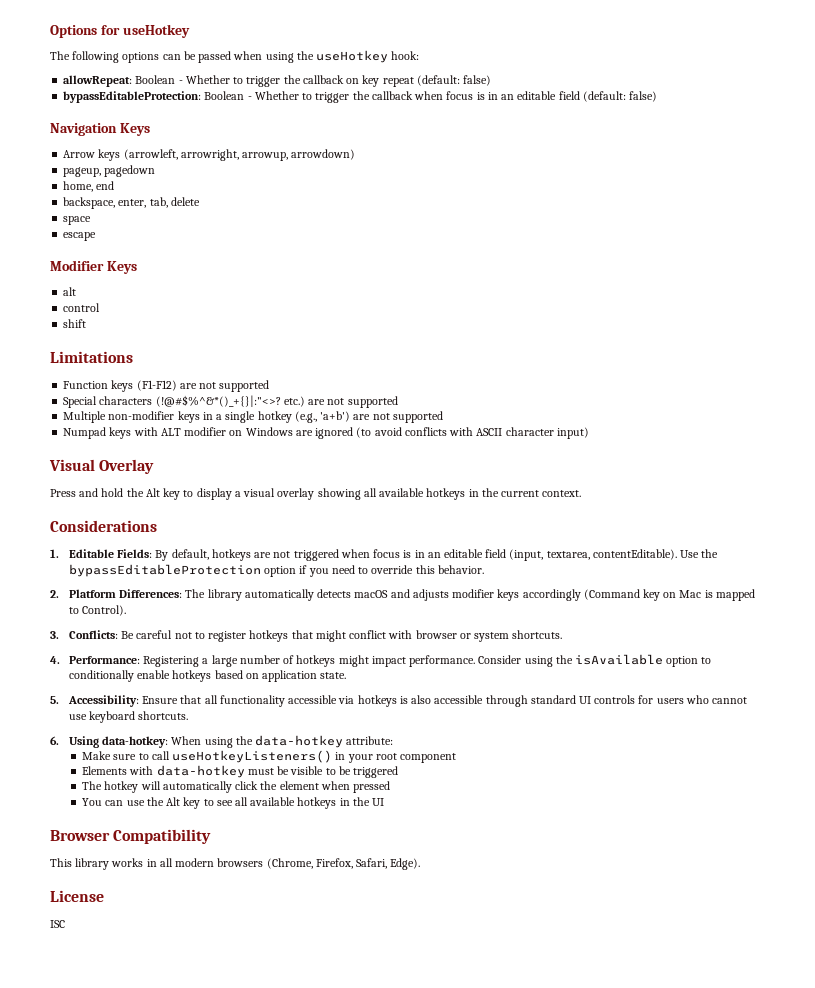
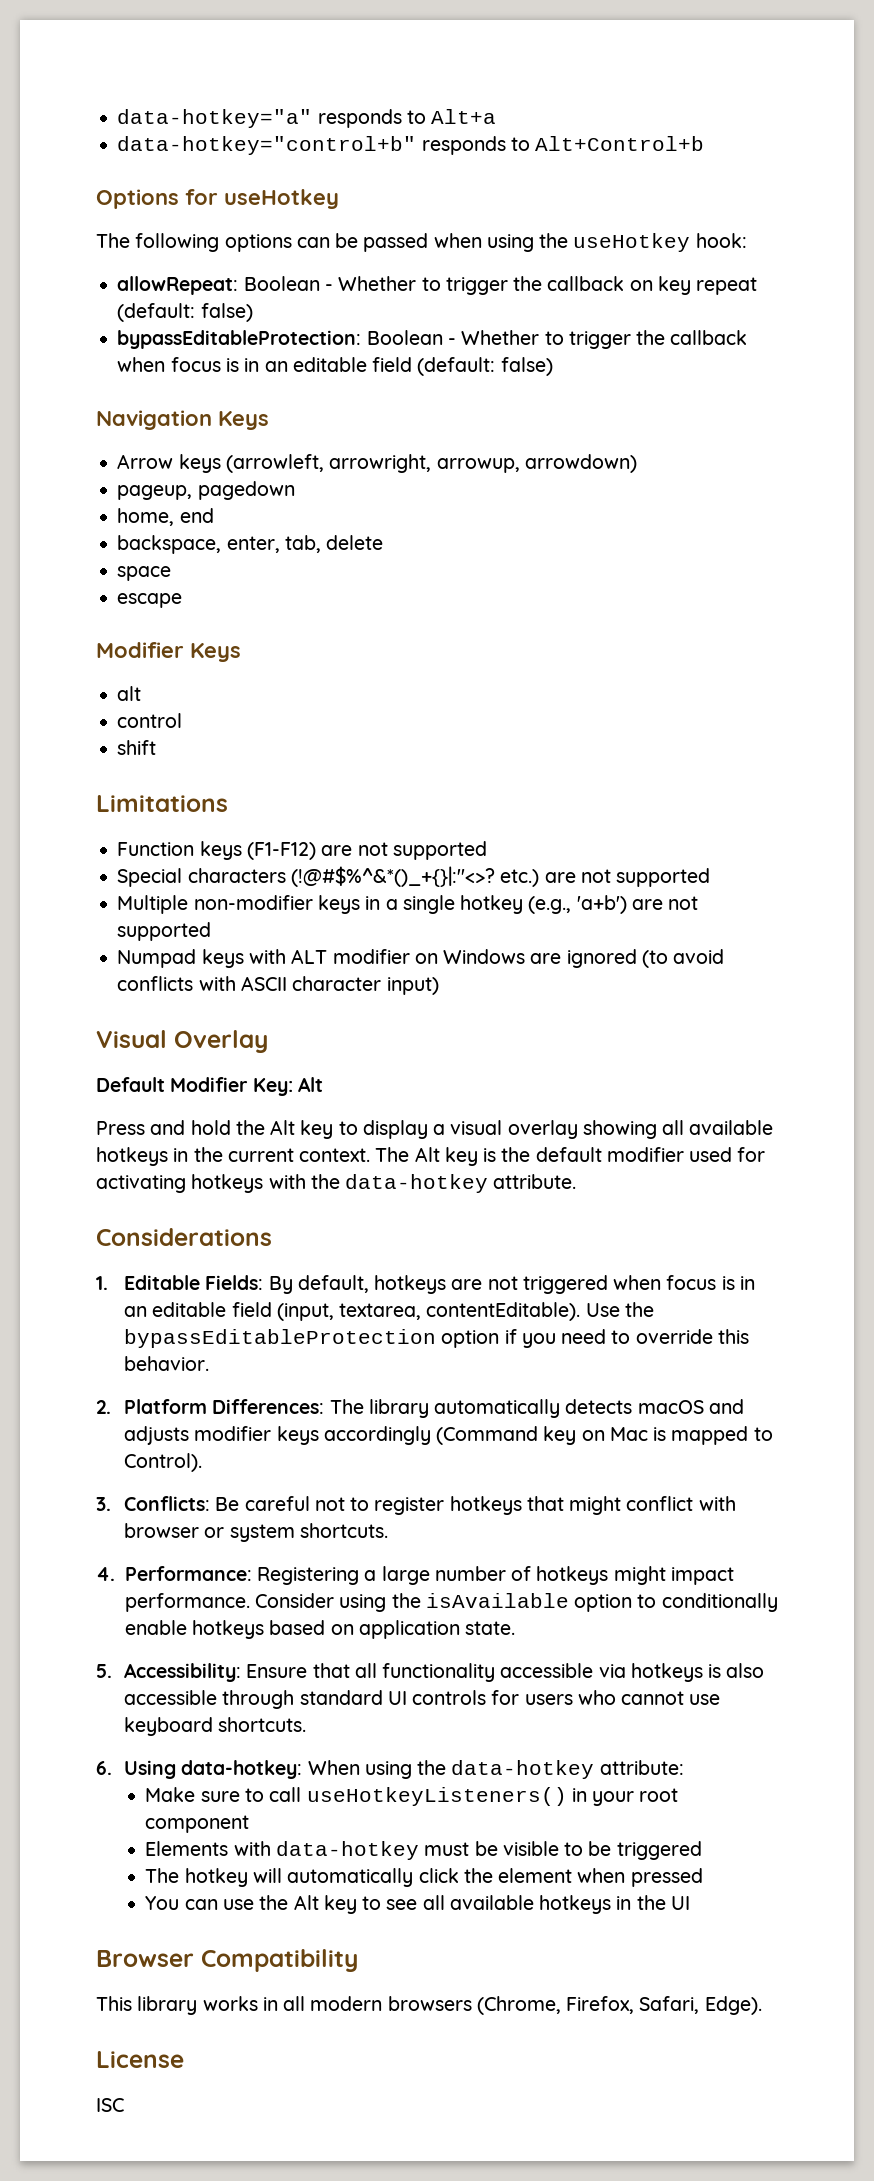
(50, 31) none -> [117,109,497,128] [117,136,705,155] data-hotkey="a" responds to Alt+a // data-hotkey="control+b" responds to Alt+Control+b //
(155, 466) none -> [96,1077,323,1096] // Default Modifier Key: Alt
(582, 493) none -> [375,1147,766,1166] [96,1174,577,1193] The Alt key is the default modifier used for activating hotkeys with the data-hotkey attribute.

